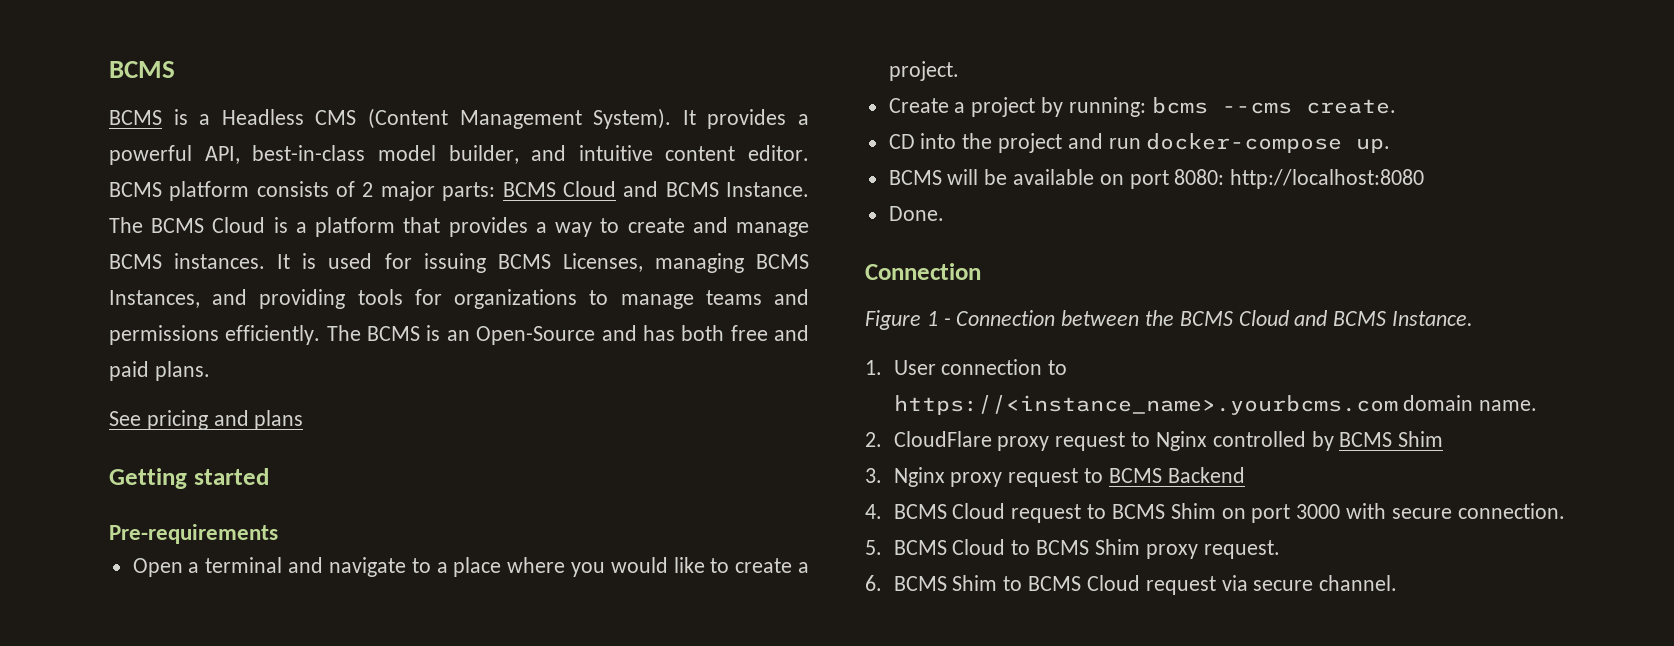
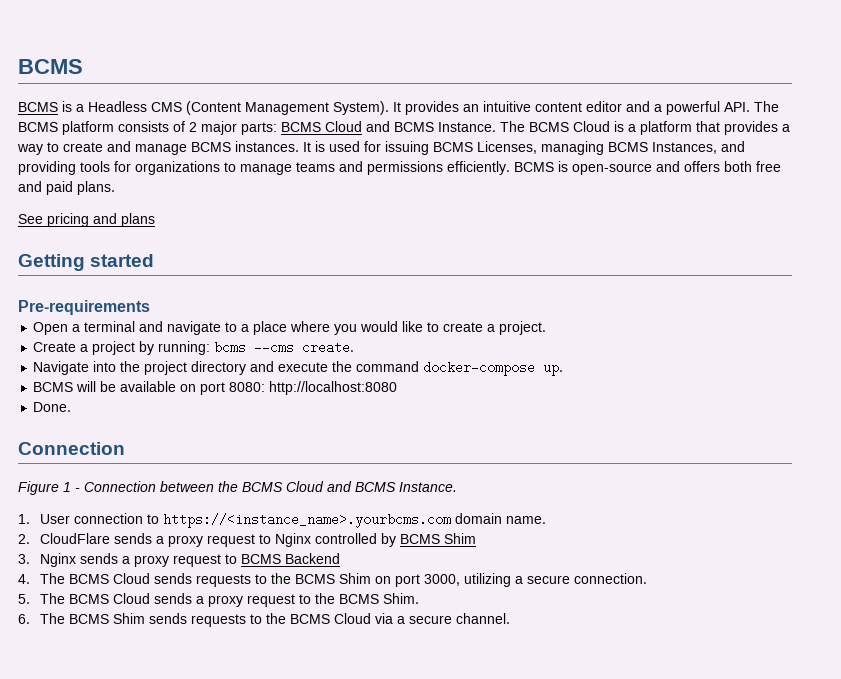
[798,114,810,125] [109,145,809,165] a powerful API, best-in-class model builder, and intuitive content editor. -> [463,101,779,115] an intuitive content editor and a powerful API. The
[326,325,675,345] The BCMS is an Open-Source and has -> [514,161,720,175] BCMS is open-source and offers
[888,134,915,149] CD -> [33,361,90,375] Navigate
[1067,133,1141,149] and run -> [191,361,420,375] directory and execute the command
(992, 439) none -> [114,533,165,544] sends a
(945, 477) none -> [80,553,131,564] sends a
[893,503,1107,523] BCMS Cloud request to -> [40,573,292,587] The BCMS Cloud sends requests to the
[1296,503,1386,519] 3000 with -> [424,573,524,587] 3000, utilizing a
[893,539,1280,559] [865,575,1248,595] BCMS Cloud to BCMS Shim proxy request. // 6. BCMS Shim to BCMS Cloud request via -> [40,593,420,607] [18,613,406,627] The BCMS Cloud sends a proxy request to the BCMS Shim. // 6. The BCMS Shim sends requests to the BCMS Cloud via a

